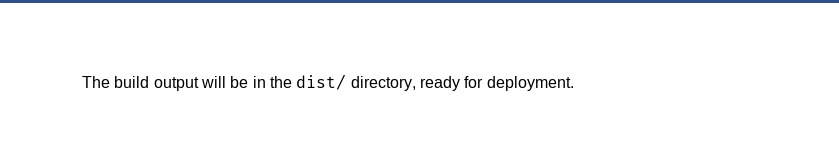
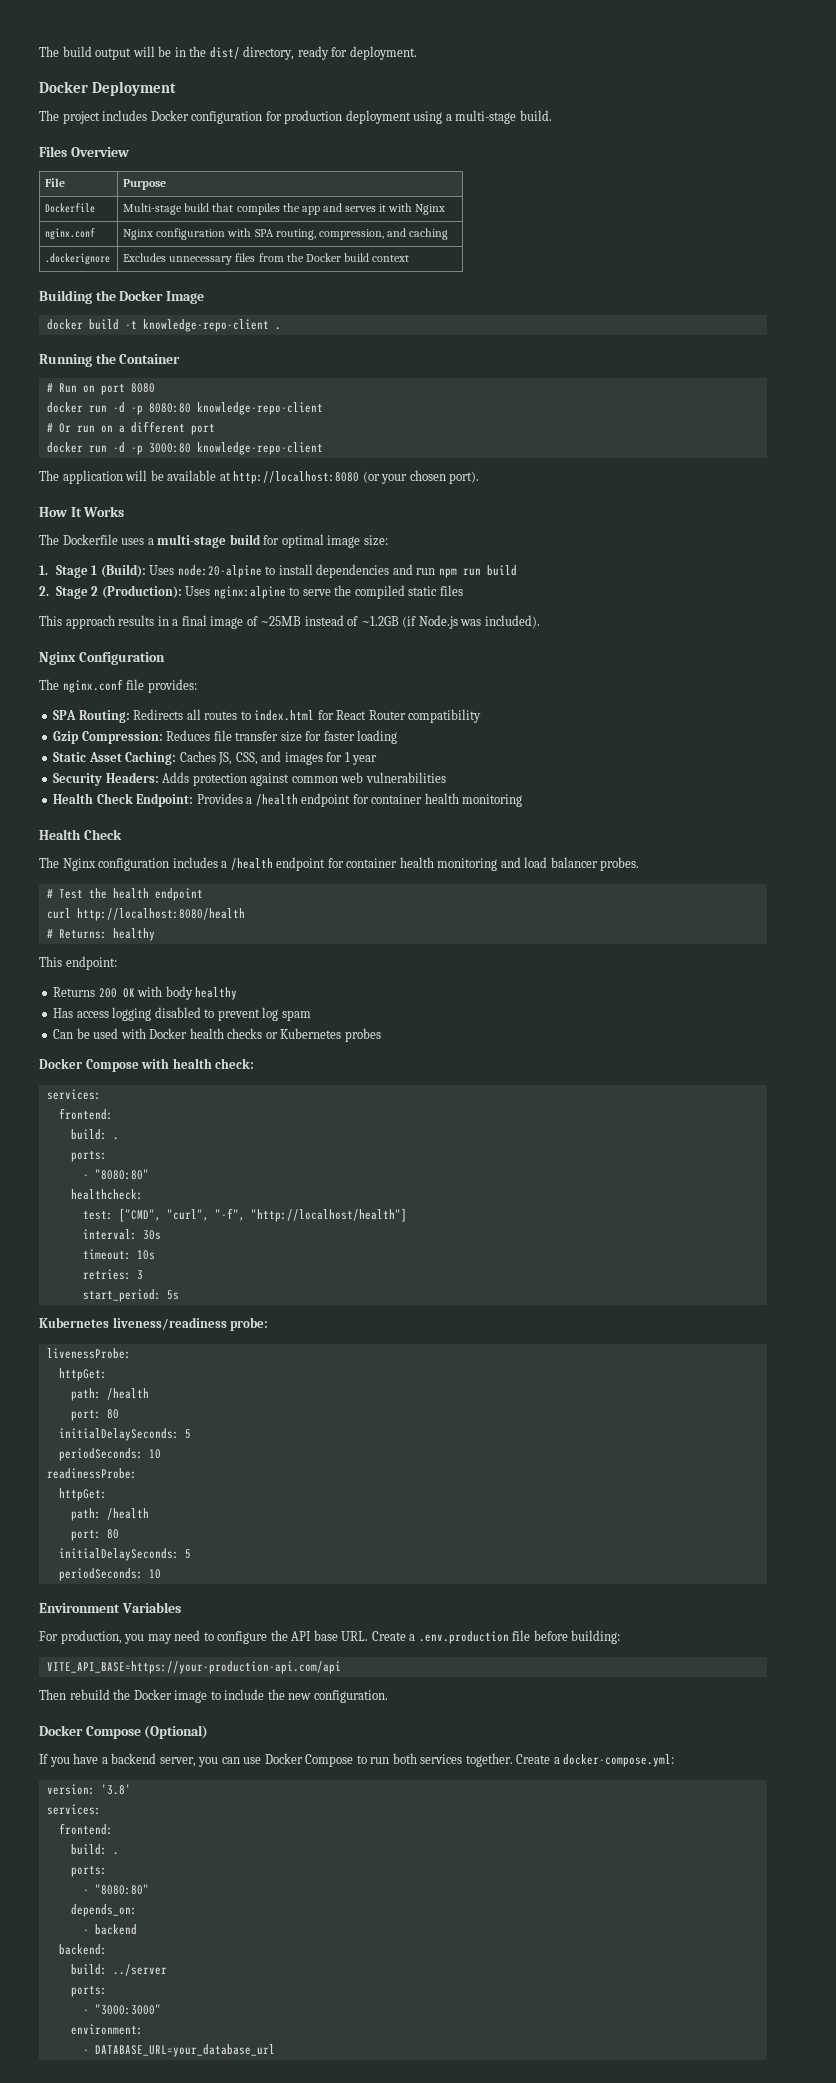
(574, 83) none -> [39,81,176,96] [39,110,552,124] [39,146,129,157] [45,178,66,187] [123,179,167,190] [45,203,96,213] [123,203,446,215] [45,228,96,240] [123,228,448,240] [45,253,111,265] [123,253,409,265] [39,290,204,304] [46,319,281,332] [39,353,181,367] [46,383,155,395] [46,402,323,415] [46,421,215,435] [46,442,323,455] [39,470,480,484] [39,506,125,517] [39,534,388,548] [39,564,517,578] [39,585,463,599] [39,615,540,629] [39,652,165,665] [39,679,197,693] [53,709,482,723] [53,730,398,744] [53,751,378,765] [53,772,446,786] [53,793,523,807] [39,829,122,840] [39,857,640,871] [46,888,203,901] [46,908,245,921] [46,928,155,941] [39,956,117,970] [53,986,238,1000] [53,1007,311,1021] [53,1028,381,1042] [39,1058,255,1072] [46,1089,101,1100] [58,1108,113,1120] [70,1129,119,1140] [70,1150,107,1162] [82,1169,149,1180] [70,1189,143,1200] [82,1208,407,1222] [82,1229,161,1240] [82,1249,155,1260] [82,1269,143,1280] [82,1289,179,1302] [39,1317,269,1331] [46,1348,131,1359] [58,1368,107,1381] [70,1388,149,1401] [70,1409,119,1421] [58,1428,191,1441] [58,1448,161,1461] [46,1468,137,1479] [58,1488,107,1501] [70,1508,149,1521] [70,1529,119,1541] [58,1548,191,1561] [58,1568,161,1581] [39,1602,181,1613] [39,1630,621,1644] [46,1661,341,1674] [39,1689,388,1703] [39,1725,209,1739] [39,1753,675,1767] [46,1784,131,1795] [46,1804,101,1815] [58,1823,113,1835] [70,1844,119,1855] [70,1865,107,1877] [82,1884,149,1895] [70,1904,137,1917] [82,1924,137,1935] [58,1944,107,1955] [70,1964,167,1976] [70,1985,107,1997] [82,2004,161,2015] [70,2024,143,2035] [82,2044,275,2057] // Docker Deployment // The project includes Docker configuration for production deployment using a multi-stage build. // Files Overview // File | Purpose // Dockerfile | Multi-stage build that compiles the app and serves it with Nginx // nginx.conf | Nginx configuration with SPA routing, compression, and caching // .dockerignore | Excludes unnecessary files from the Docker build context // Building the Docker Image // docker build -t knowledge-repo-client . // Running the Container // # Run on port 8080 // docker run -d -p 8080:80 knowledge-repo-client // # Or run on a different port // docker run -d -p 3000:80 knowledge-repo-client // The application will be available at http://localhost:8080 (or your chosen port). // How It Works // The Dockerfile uses a multi-stage build for optimal image size: // 1. Stage 1 (Build): Uses node:20-alpine to install dependencies and run npm run build // 2. Stage 2 (Production): Uses nginx:alpine to serve the compiled static files // This approach results in a final image of ~25MB instead of ~1.2GB (if Node.js was included). // Nginx Configuration // The nginx.conf file provides: // SPA Routing: Redirects all routes to index.html for React Router compatibility // Gzip Compression: Reduces file transfer size for faster loading // Static Asset Caching: Caches JS, CSS, and images for 1 year // Security Headers: Adds protection against common web vulnerabilities // Health Check Endpoint: Provides a /health endpoint for container health monitoring // Health Check // The Nginx configuration includes a /health endpoint for container health monitoring and load balancer probes. // # Test the health endpoint // curl http://localhost:8080/health // # Returns: healthy // This endpoint: // Returns 200 OK with body healthy // Has access logging disabled to prevent log spam // Can be used with Docker health checks or Kubernetes probes // Docker Compose with health check: // services: // frontend: // build: . // ports: // - "8080:80" // healthcheck: // test: ["CMD", "curl", "-f", "http://localhost/health"] // interval: 30s // timeout: 10s // retries: 3 // start_period: 5s // Kubernetes liveness/readiness probe: // livenessProbe: // httpGet: // path: /health // port: 80 // initialDelaySeconds: 5 // periodSeconds: 10 // readinessProbe: // httpGet: // path: /health // port: 80 // initialDelaySeconds: 5 // periodSeconds: 10 // Environment Variables // For production, you may need to configure the API base URL. Create a .env.production file before building: // VITE_API_BASE=https://your-production-api.com/api // Then rebuild the Docker image to include the new configuration. // Docker Compose (Optional) // If you have a backend server, you can use Docker Compose to run both services together. Create a docker-compose.yml: // version: '3.8' // services: // frontend: // build: . // ports: // - "8080:80" // depends_on: // - backend // backend: // build: ../server // ports: // - "3000:3000" // environment: // - DATABASE_URL=your_database_url

